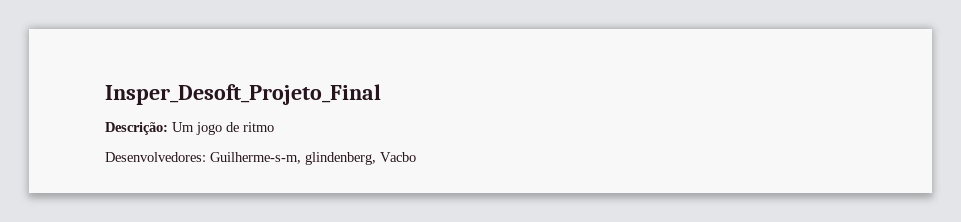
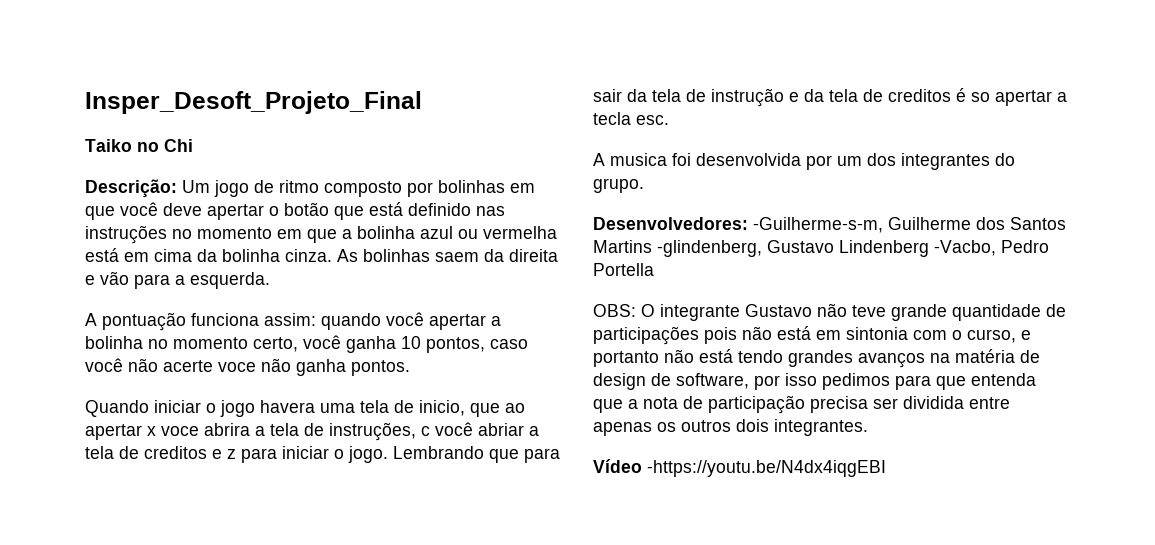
(381, 94) none -> [85,139,193,152] // Taiko no Chi
[105,152,416,165] // Desenvolvedores: Guilherme-s-m, glindenberg, Vacbo -> [324,180,535,197] [85,202,505,220] [85,225,557,244] [85,248,558,262] [85,271,270,289] [85,312,501,331] [85,335,528,353] [85,358,410,376] [85,400,525,417] [85,422,539,441] [85,446,560,463] [593,88,1067,107] [593,112,669,125] [593,153,1015,170] [593,178,644,193] [593,217,1066,233] [593,240,1049,257] [593,263,654,276] [593,303,1066,321] [593,326,1031,345] [593,349,1040,368] [593,373,1036,390] [593,395,1010,414] [593,419,868,436] [593,459,886,477] composto por bolinhas em que você deve apertar o botão que está definido nas instruções no momento em que a bolinha azul ou vermelha está em cima da bolinha cinza. As bolinhas saem da direita e vão para a esquerda. // A pontuação funciona assim: quando você apertar a bolinha no momento certo, você ganha 10 pontos, caso você não acerte voce não ganha pontos. // Quando iniciar o jogo havera uma tela de inicio, que ao apertar x voce abrira a tela de instruções, c você abriar a tela de creditos e z para iniciar o jogo. Lembrando que para sair da tela de instrução e da tela de creditos é so apertar a tecla esc. // A musica foi desenvolvida por um dos integrantes do grupo. // Desenvolvedores: -Guilherme-s-m, Guilherme dos Santos Martins -glindenberg, Gustavo Lindenberg -Vacbo, Pedro Portella // OBS: O integrante Gustavo não teve grande quantidade de participações pois não está em sintonia com o curso, e portanto não está tendo grandes avanços na matéria de design de software, por isso pedimos para que entenda que a nota de participação precisa ser dividida entre apenas os outros dois integrantes. // Vídeo -https://youtu.be/N4dx4iqgEBI

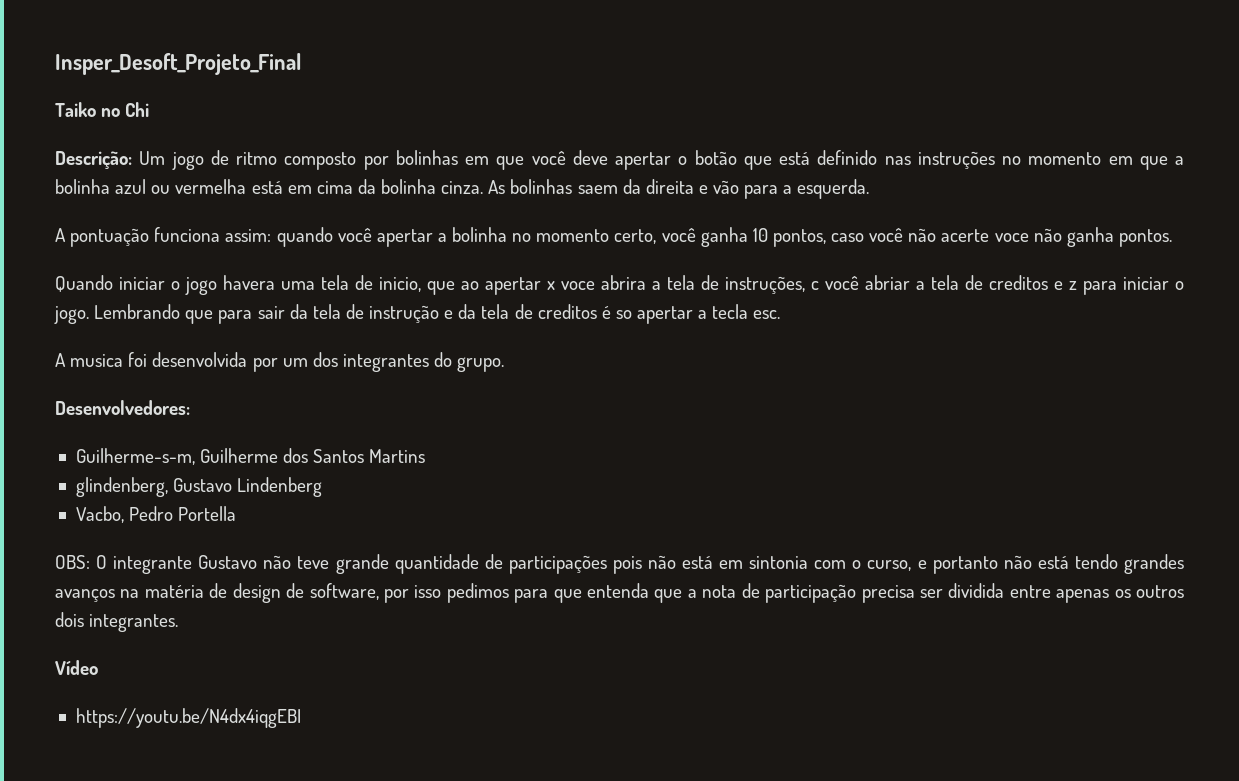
[753,217,883,233] -Guilherme-s-m, -> [75,448,195,465] // Guilherme-s-m,
[657,240,762,257] -glindenberg, -> [75,477,168,497] // glindenberg,
[934,240,996,256] -Vacbo, -> [75,506,124,523] // Vacbo,
[647,460,886,477] -https://youtu.be/N4dx4iqgEBI -> [75,708,301,728] // https://youtu.be/N4dx4iqgEBI

